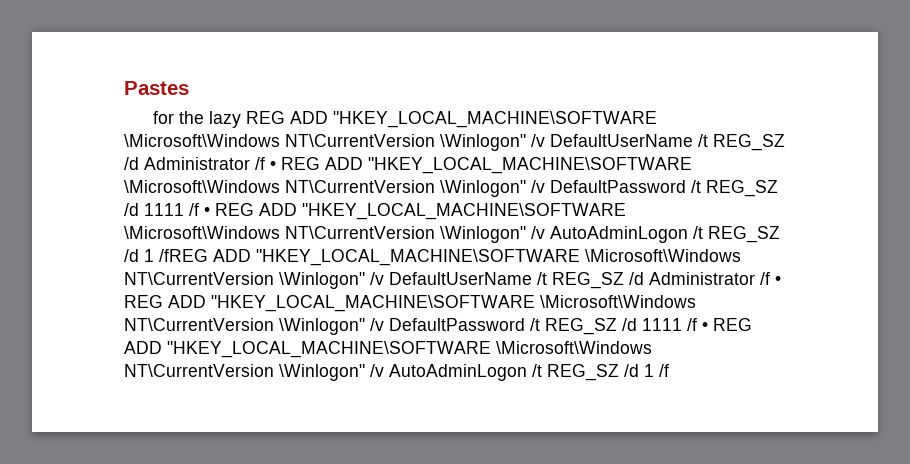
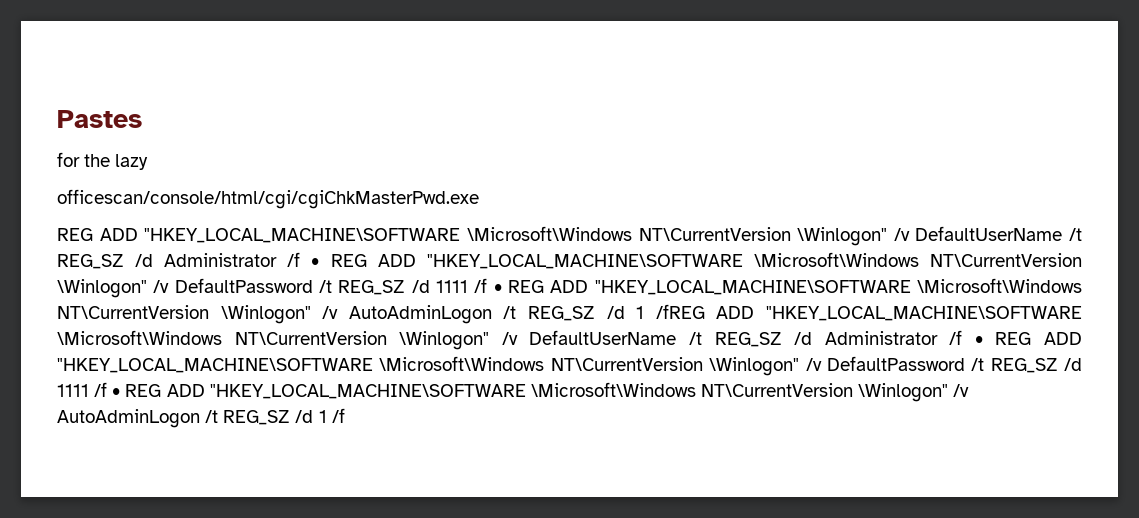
(242, 119) none -> [57,189,479,209] // officescan/console/html/cgi/cgiChkMasterPwd.exe //

